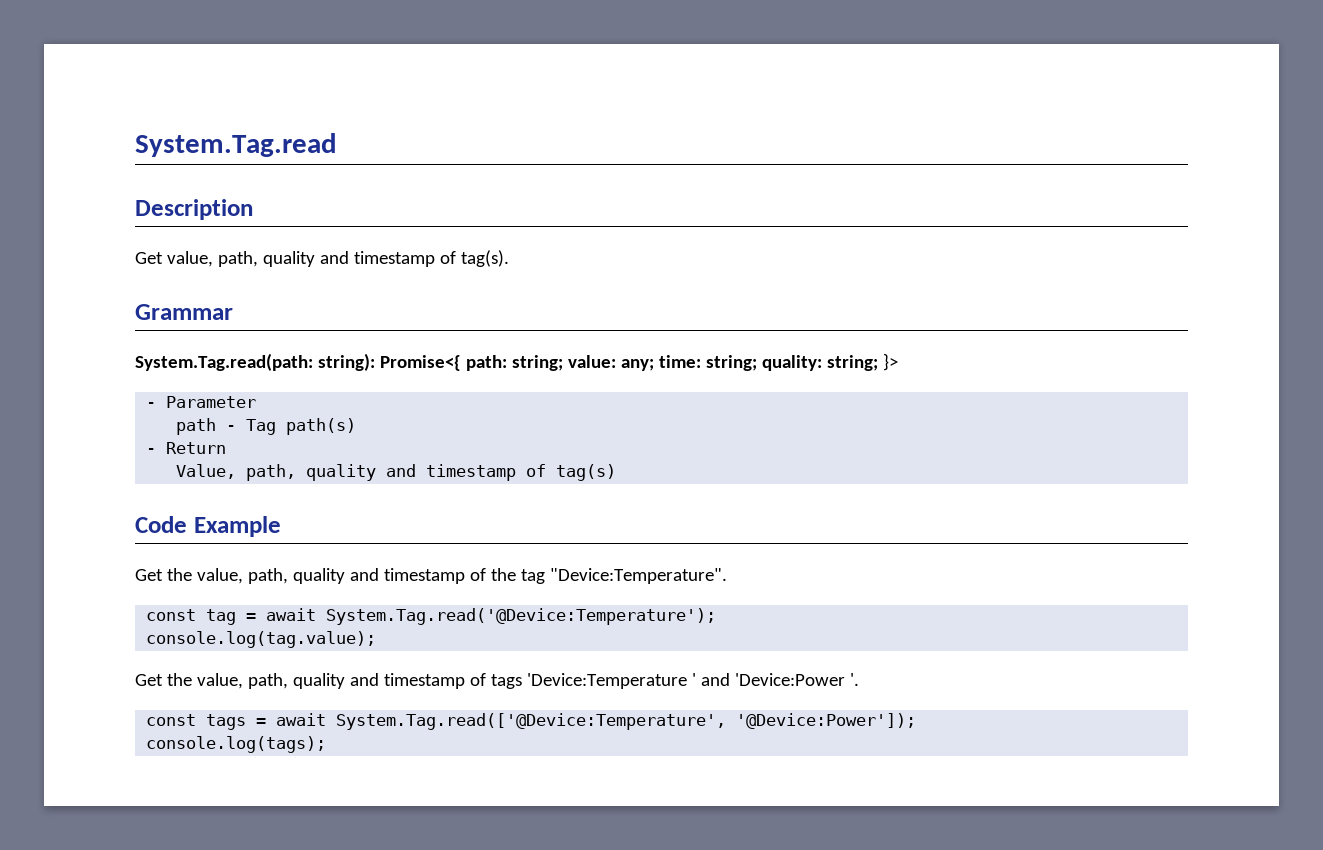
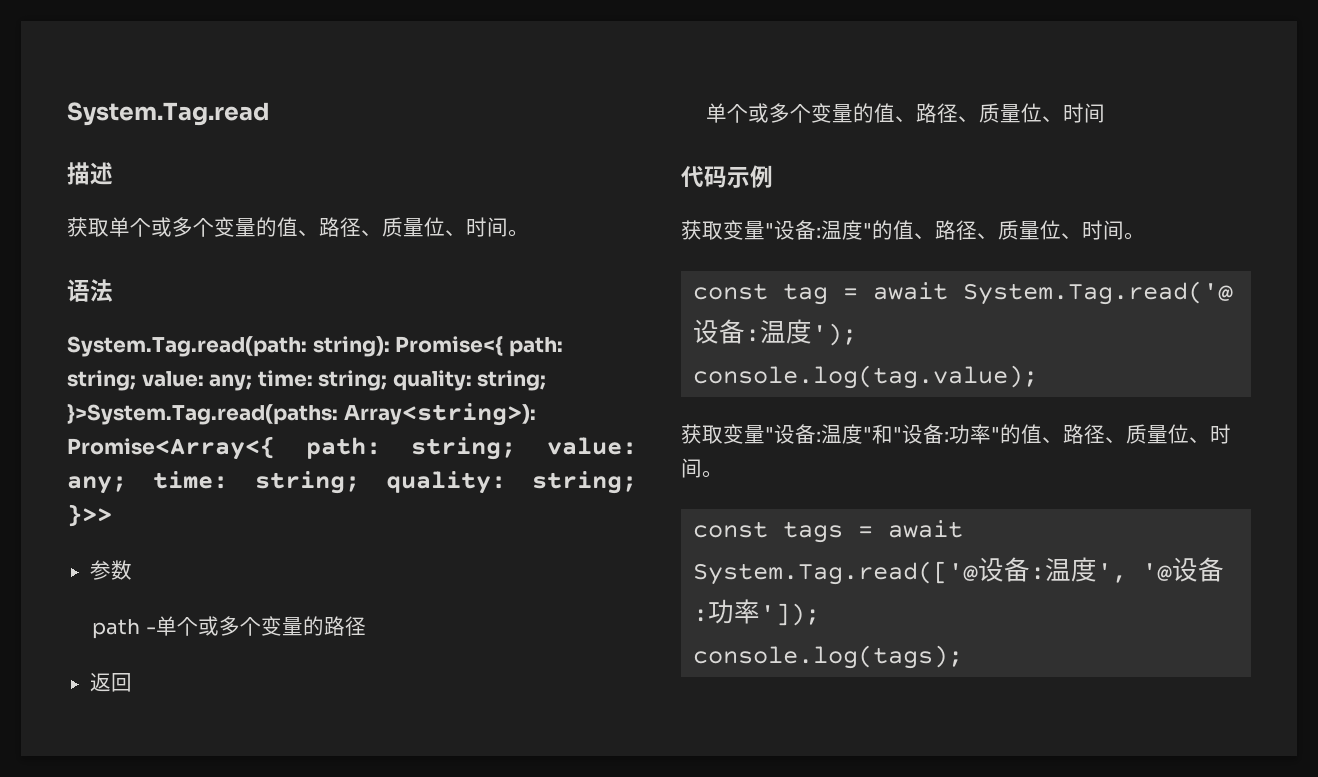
[135,199,253,220] [135,250,509,267] [135,304,233,320] Description // Get value, path, quality and timestamp of tag(s). // Grammar -> [67,162,113,185] [67,217,529,237] [67,279,113,302] 描述 // 获取单个或多个变量的值、路径、质量位、时间。 // 语法
[882,353,898,371] [146,396,257,408] [176,418,357,435] [146,442,227,454] [176,464,617,481] [135,516,281,537] [135,568,727,584] [146,608,717,625] [146,631,377,648] [135,673,859,689] [146,713,917,730] }> // - Parameter // path - Tag path(s) // - Return // Value, path, quality and timestamp of tag(s) // Code Example // Get the value, path, quality and timestamp of the tag "Device:Temperature". // const tag = await System.Tag.read('@Device:Temperature'); // console.log(tag.value); // Get the value, path, quality and timestamp of tags 'Device:Temperature ' and 'Device:Power '. // const tags = await System.Tag.read(['@Device:Temperature', '@Device:Power']); -> [67,403,536,426] [67,436,637,460] [67,471,637,494] [67,504,112,527] [89,560,132,580] [92,616,366,639] [89,672,132,692] [706,103,1106,123] [681,165,773,188] [681,220,1145,240] [693,281,1234,305] [693,319,858,346] [693,365,1039,389] [681,424,1231,444] [681,458,723,478] [693,520,964,543] [693,557,1225,585] [693,599,821,626] }>System.Tag.read(paths: Array<string>): Promise<Array<{ path: string; value: any; time: string; quality: string; }>> // 参数 // path -单个或多个变量的路径 // 返回 // 单个或多个变量的值、路径、质量位、时间 // 代码示例 // 获取变量"设备:温度"的值、路径、质量位、时间。 // const tag = await System.Tag.read('@设备:温度'); // console.log(tag.value); // 获取变量"设备:温度"和"设备:功率"的值、路径、质量位、时间。 // const tags = await System.Tag.read(['@设备:温度', '@设备:功率']);

